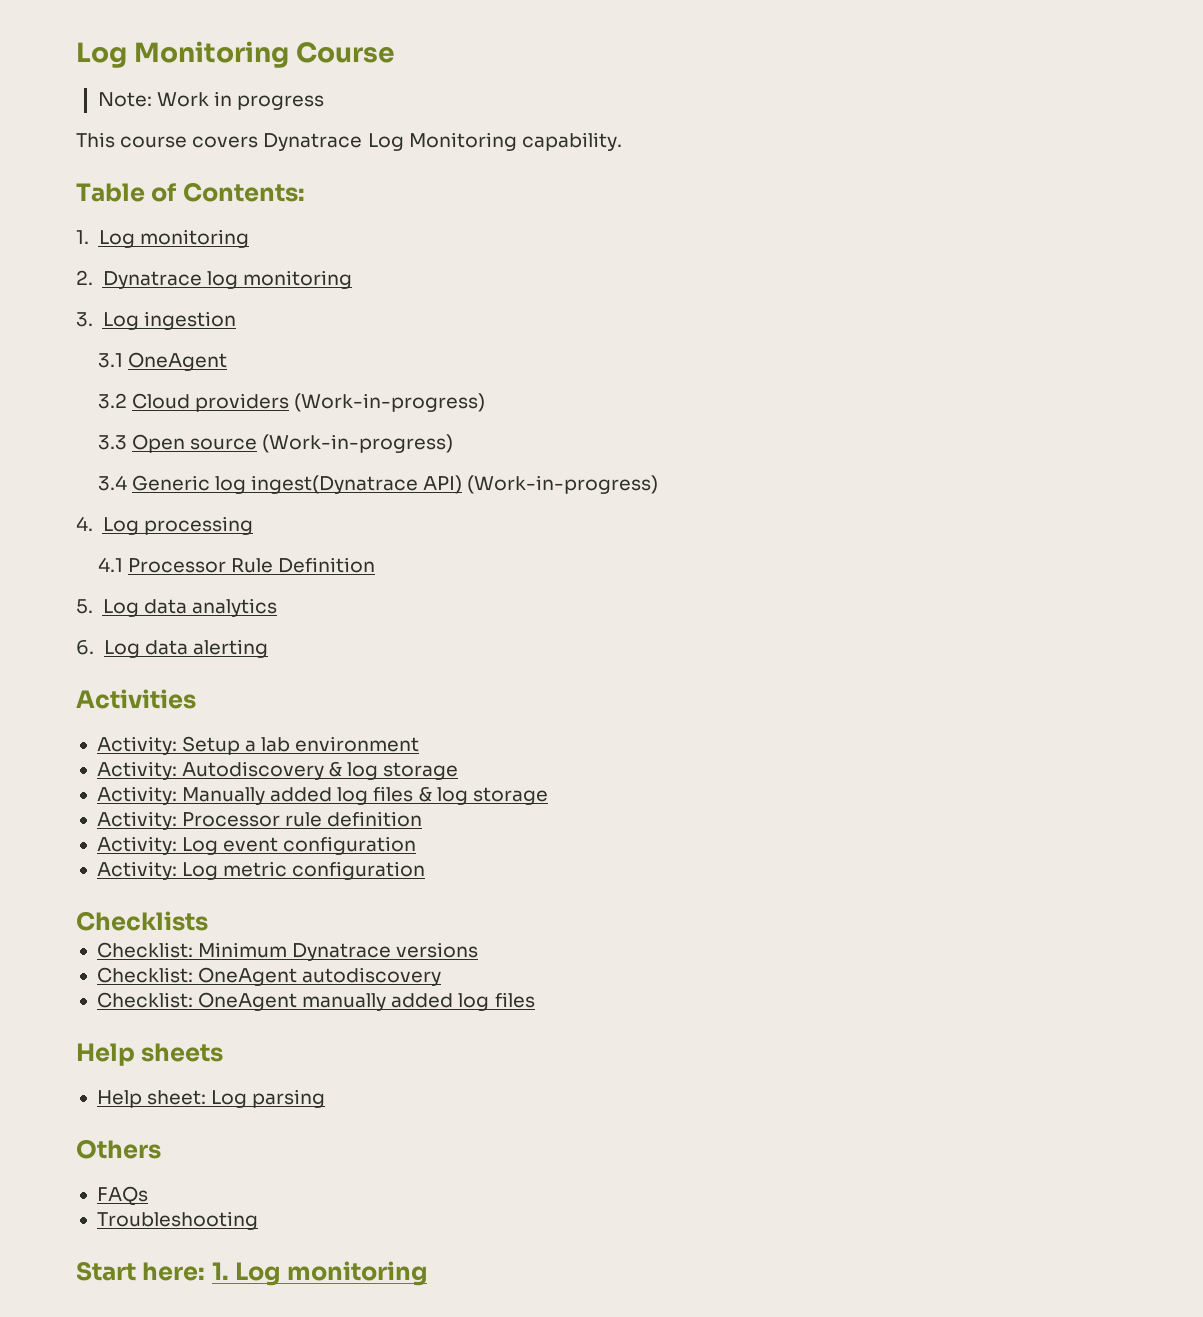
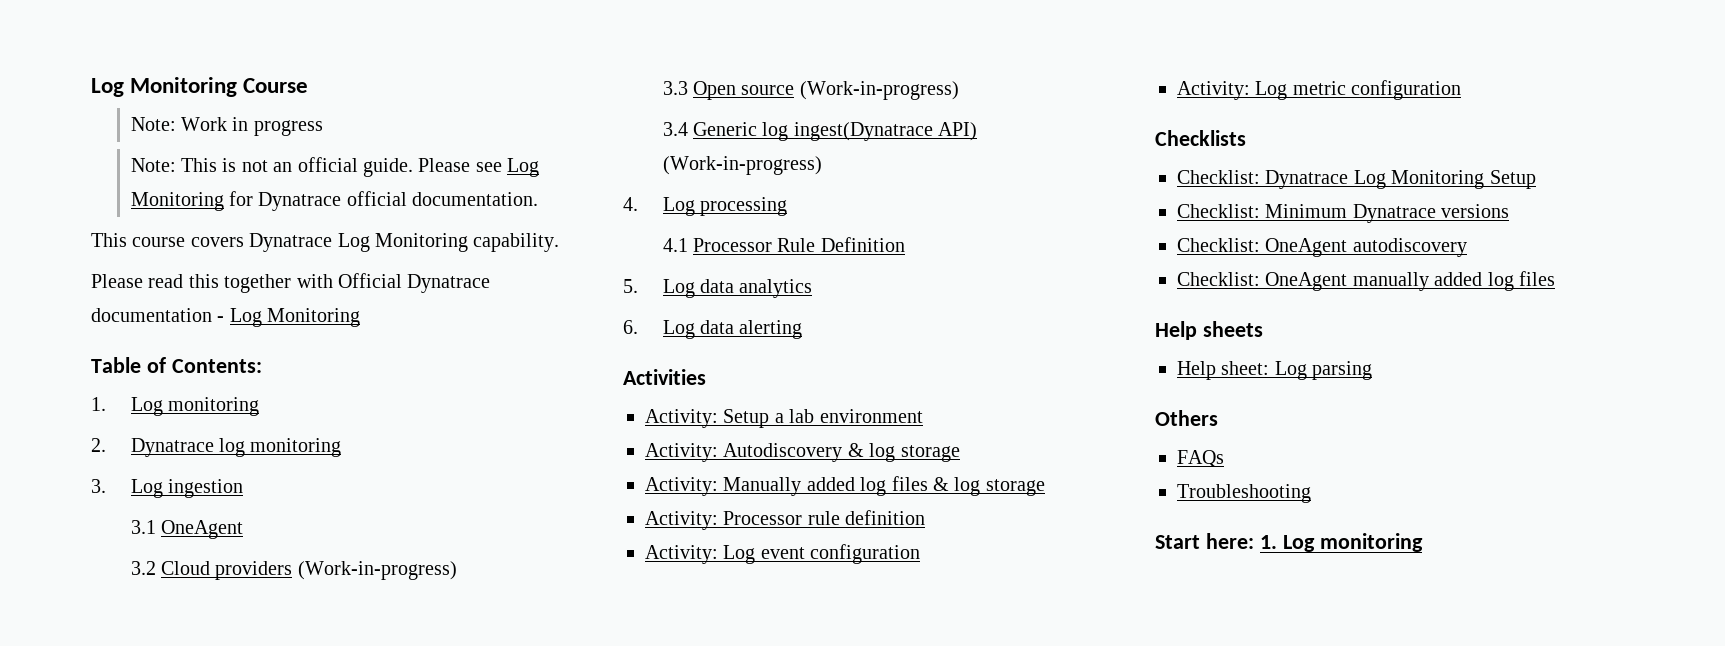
(325, 102) none -> [130,157,540,177] [130,191,539,211] // Note: This is not an official guide. Please see Log Monitoring for Dynatrace official documentation.
(622, 141) none -> [91,273,491,293] [91,308,361,327] // Please read this together with Official Dynatrace documentation - Log Monitoring
(208, 921) none -> [1177,170,1536,189] // Checklist: Dynatrace Log Monitoring Setup

